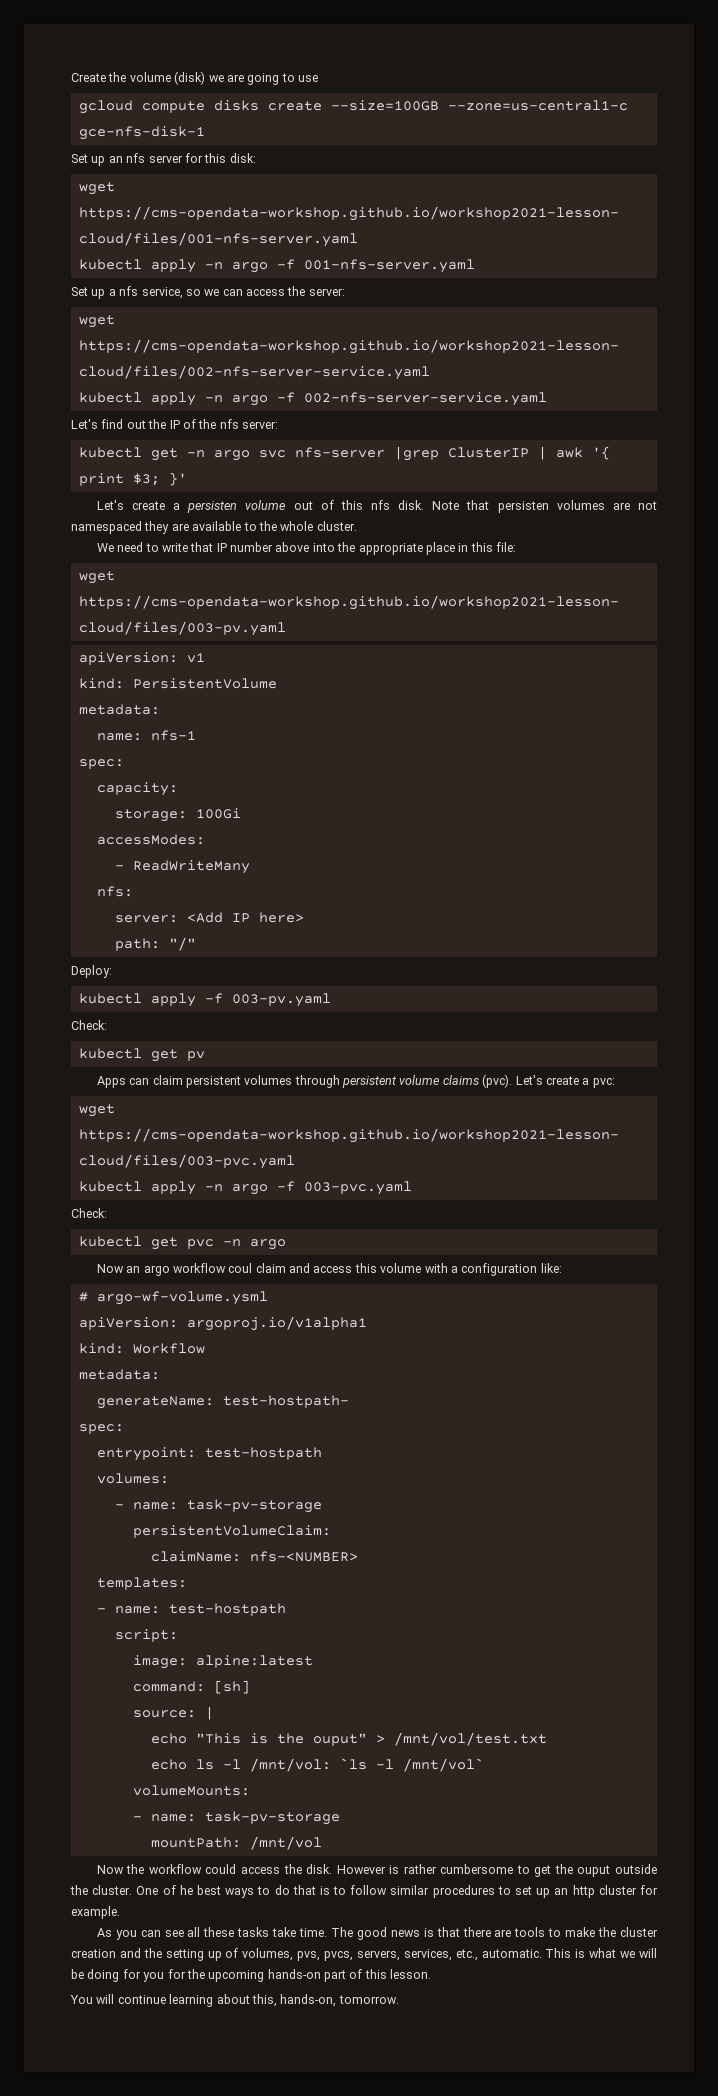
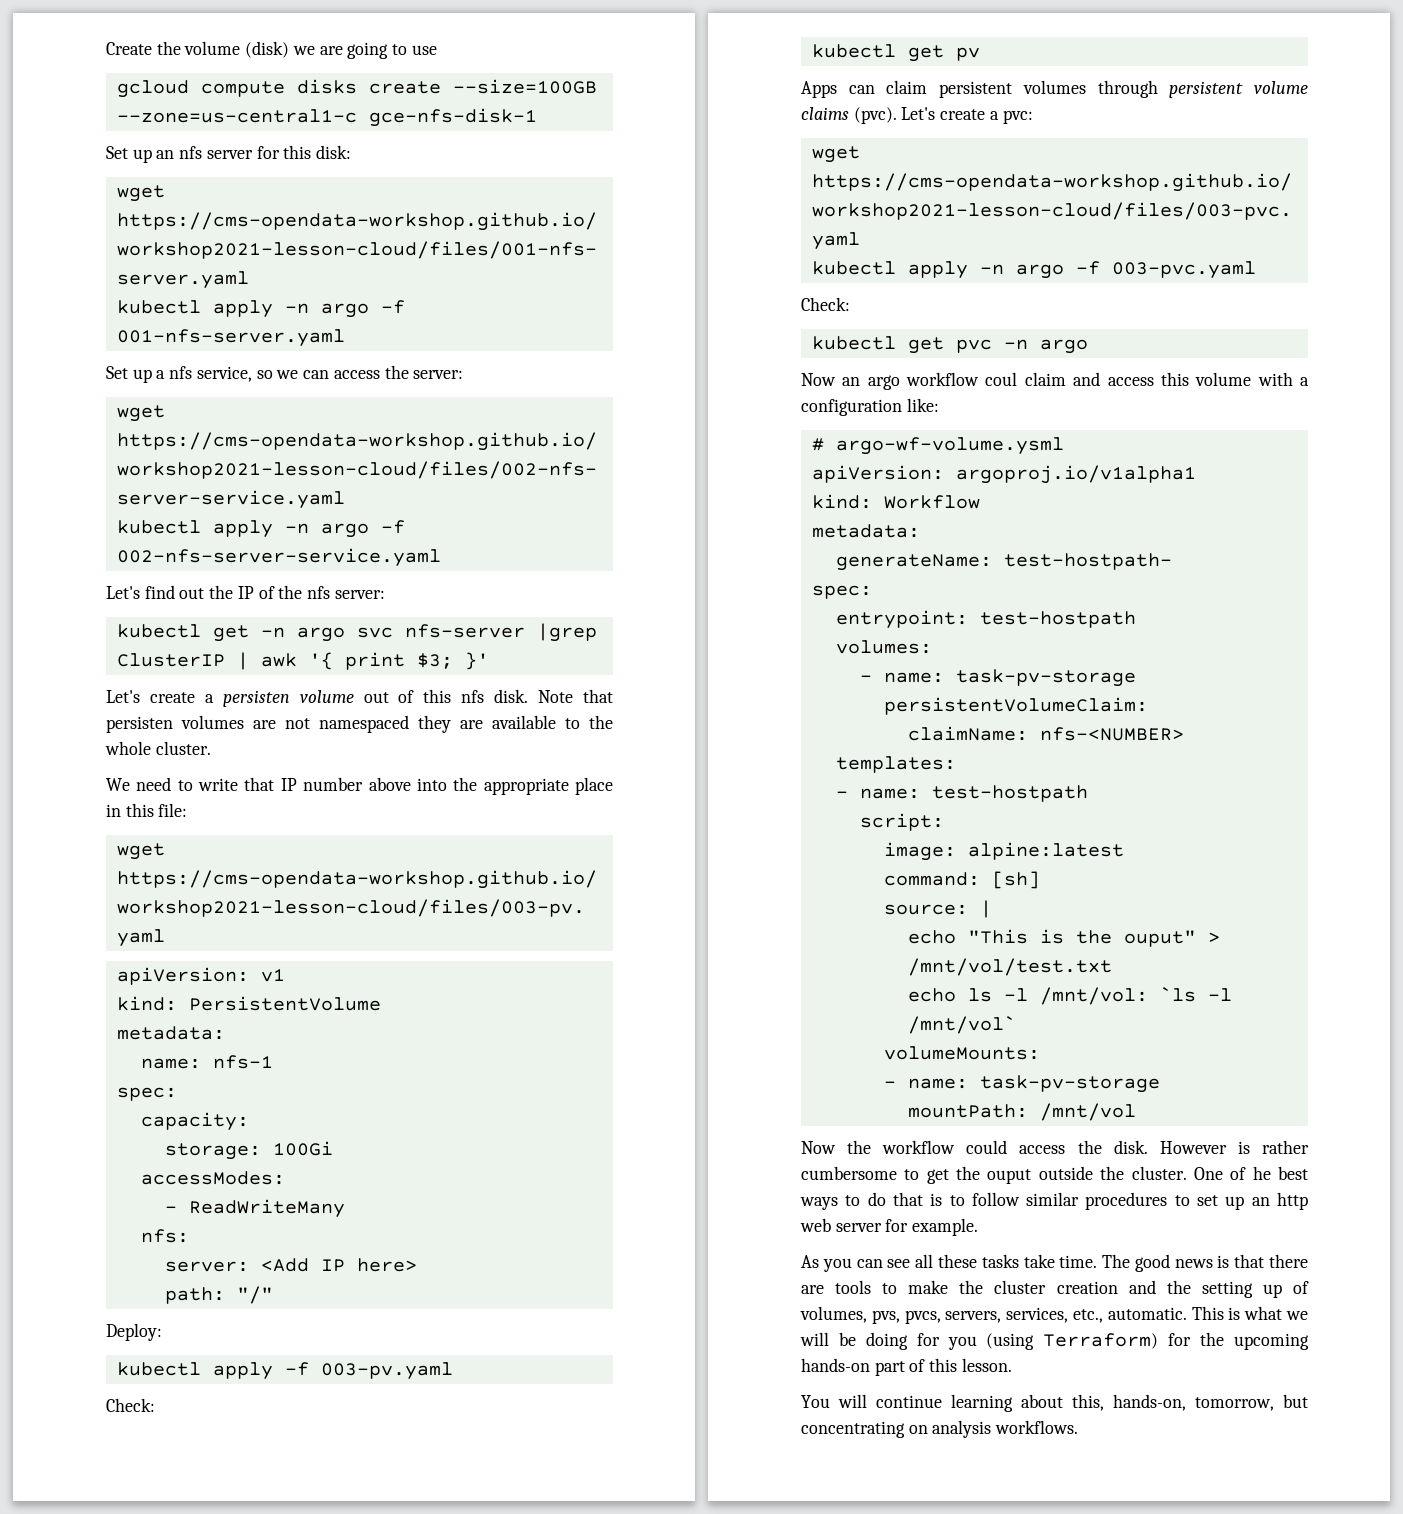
[598,1885,637,1895] cluster -> [800,1218,882,1232] web server
(165, 1977) none -> [986,1333,1159,1350] (using Terraform)
[338,1995,399,2004] tomorrow. -> [1195,1394,1308,1411] [801,1420,1079,1438] tomorrow, but concentrating on analysis workflows.

